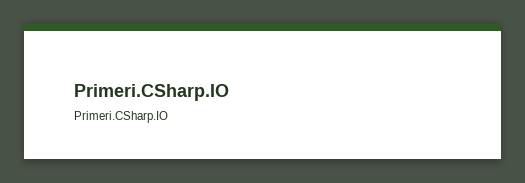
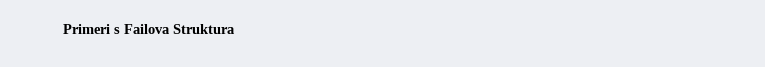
[74,84,229,101] [74,111,168,123] Primeri.CSharp.IO // Primeri.CSharp.IO -> [63,24,235,34] Primeri s Failova Struktura

